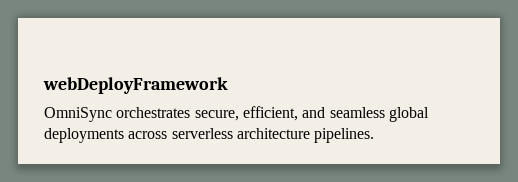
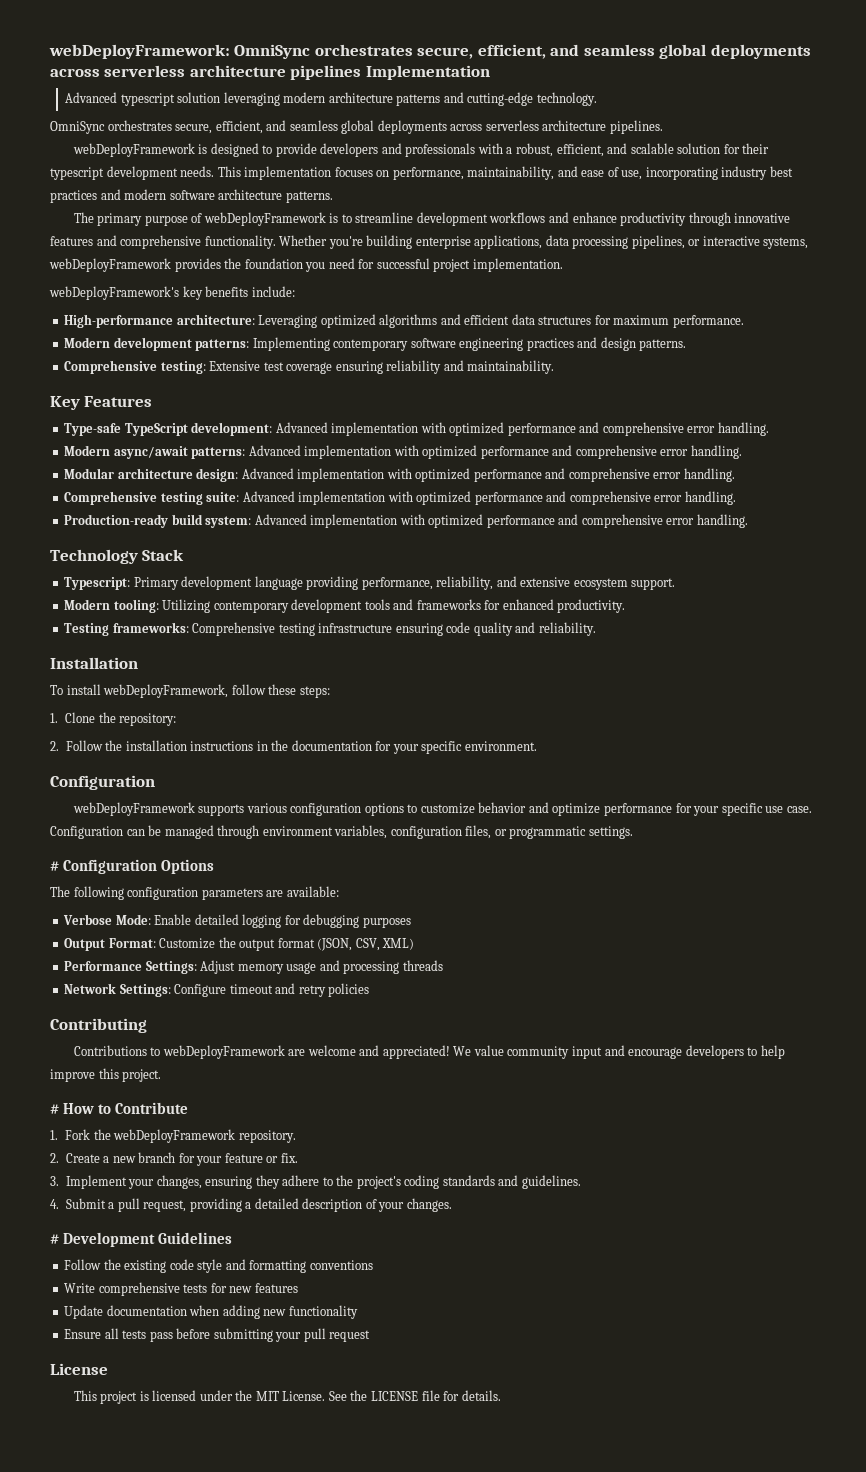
[43,77,228,94] webDeployFramework -> [49,44,811,59] [50,65,490,80] [65,92,597,106] webDeployFramework: OmniSync orchestrates secure, efficient, and seamless global deployments across serverless architecture pipelines Implementation // Advanced typescript solution leveraging modern architecture patterns and cutting-edge technology.
(375, 135) none -> [72,143,770,157] [50,166,793,180] [50,189,333,203] [73,212,791,226] [50,235,809,249] [49,258,563,272] [49,286,295,300] [64,314,744,328] [64,337,687,351] [64,360,555,374] [50,396,153,410] [64,422,769,436] [64,445,742,459] [64,468,735,482] [64,491,736,505] [64,514,748,528] [50,549,185,564] [64,576,676,590] [64,599,626,613] [64,622,596,636] [50,657,138,669] [50,684,330,698] [50,712,177,726] [50,740,537,754] [50,775,155,790] [72,802,812,816] [50,825,633,839] [50,859,215,874] [50,886,339,900] [63,914,411,928] [64,937,415,951] [64,960,443,974] [64,983,370,997] [50,1018,147,1033] [73,1045,785,1059] [50,1068,162,1082] [50,1102,189,1114] [50,1129,296,1143] [50,1152,298,1166] [50,1175,581,1189] [50,1198,452,1212] [50,1232,233,1247] [64,1259,373,1273] [64,1282,298,1296] [64,1305,358,1319] [64,1328,371,1342] [50,1363,108,1375] [73,1390,501,1404] // webDeployFramework is designed to provide developers and professionals with a robust, efficient, and scalable solution for their typescript development needs. This implementation focuses on performance, maintainability, and ease of use, incorporating industry best practices and modern software architecture patterns. // The primary purpose of webDeployFramework is to streamline development workflows and enhance productivity through innovative features and comprehensive functionality. Whether you're building enterprise applications, data processing pipelines, or interactive systems, webDeployFramework provides the foundation you need for successful project implementation. // webDeployFramework's key benefits include: // High-performance architecture: Leveraging optimized algorithms and efficient data structures for maximum performance. // Modern development patterns: Implementing contemporary software engineering practices and design patterns. // Comprehensive testing: Extensive test coverage ensuring reliability and maintainability. // Key Features // Type-safe TypeScript development: Advanced implementation with optimized performance and comprehensive error handling. // Modern async/await patterns: Advanced implementation with optimized performance and comprehensive error handling. // Modular architecture design: Advanced implementation with optimized performance and comprehensive error handling. // Comprehensive testing suite: Advanced implementation with optimized performance and comprehensive error handling. // Production-ready build system: Advanced implementation with optimized performance and comprehensive error handling. // Technology Stack // Typescript: Primary development language providing performance, reliability, and extensive ecosystem support. // Modern tooling: Utilizing contemporary development tools and frameworks for enhanced productivity. // Testing frameworks: Comprehensive testing infrastructure ensuring code quality and reliability. // Installation // To install webDeployFramework, follow these steps: // 1. Clone the repository: // 2. Follow the installation instructions in the documentation for your specific environment. // Configuration // webDeployFramework supports various configuration options to customize behavior and optimize performance for your specific use case. Configuration can be managed through environment variables, configuration files, or programmatic settings. // # Configuration Options // The following configuration parameters are available: // Verbose Mode: Enable detailed logging for debugging purposes // Output Format: Customize the output format (JSON, CSV, XML) // Performance Settings: Adjust memory usage and processing threads // Network Settings: Configure timeout and retry policies // Contributing // Contributions to webDeployFramework are welcome and appreciated! We value community input and encourage developers to help improve this project. // # How to Contribute // 1. Fork the webDeployFramework repository. // 2. Create a new branch for your feature or fix. // 3. Implement your changes, ensuring they adhere to the project's coding standards and guidelines. // 4. Submit a pull request, providing a detailed description of your changes. // # Development Guidelines // Follow the existing code style and formatting conventions // Write comprehensive tests for new features // Update documentation when adding new functionality // Ensure all tests pass before submitting your pull request // License // This project is licensed under the MIT License. See the LICENSE file for details.

